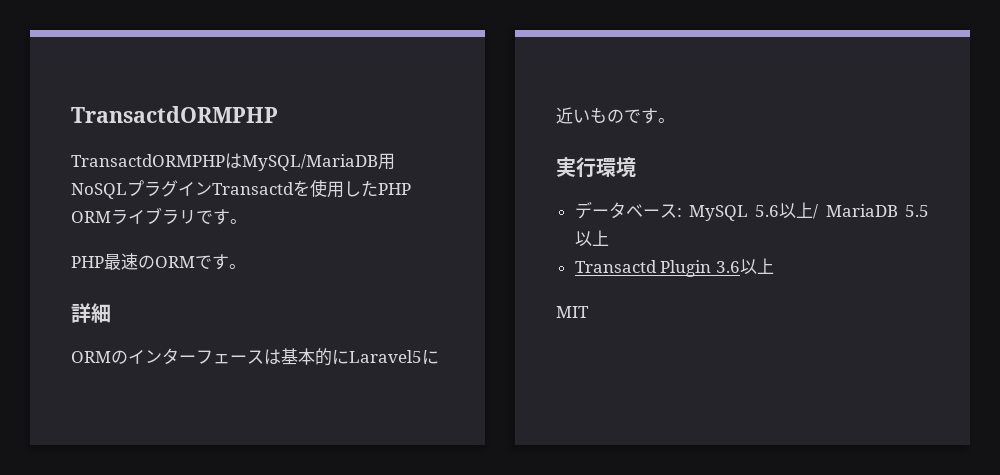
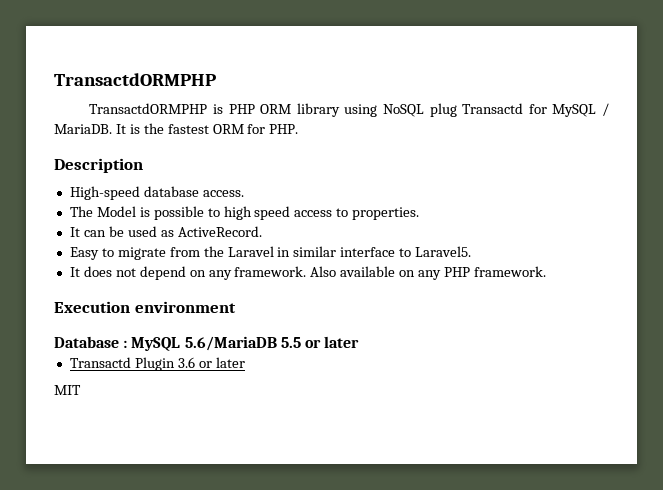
[225,153,395,171] [71,179,411,199] [71,207,247,225] [71,253,246,270] [71,303,111,323] [71,348,439,366] [556,107,675,124] [556,157,636,178] [574,201,929,221] [574,230,609,246] はMySQL/MariaDB用NoSQLプラグインTransactdを使用したPHP ORMライブラリです。 // PHP最速のORMです。 // 詳細 // ORMのインターフェースは基本的にLaravel5に近いものです。 // 実行環境 // データベース: MySQL 5.6以上/ MariaDB 5.5以上 -> [213,103,610,117] [54,123,299,134] [54,158,143,173] [69,186,244,200] [69,206,420,220] [69,226,262,237] [69,246,472,260] [69,266,546,280] [54,301,236,313] [54,336,360,351] is PHP ORM library using NoSQL plug Transactd for MySQL / MariaDB. It is the fastest ORM for PHP. // Description // High-speed database access. // The Model is possible to high speed access to properties. // It can be used as ActiveRecord. // Easy to migrate from the Laravel in similar interface to Laravel5. // It does not depend on any framework. Also available on any PHP framework. // Execution environment // Database : MySQL 5.6/MariaDB 5.5 or later
[739,258,774,274] 以上 -> [198,357,245,368] or later

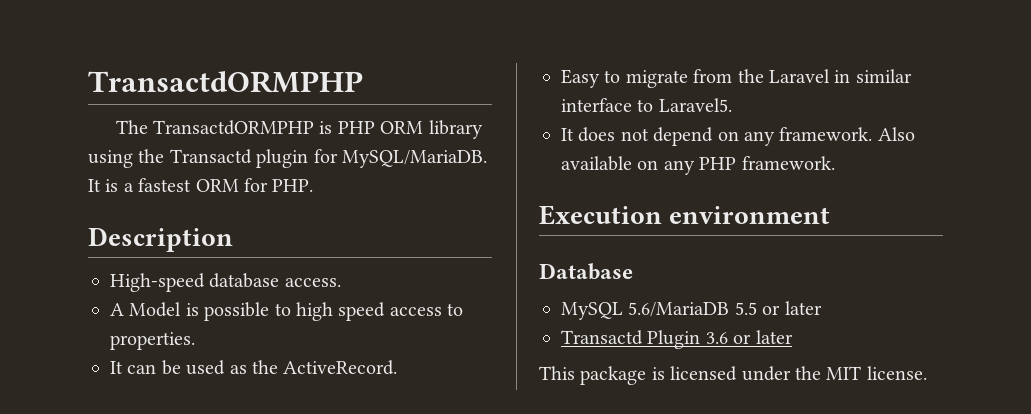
(216, 79) none -> [115,120,148,134] The
[383,103,610,117] [54,124,112,134] NoSQL plug Transactd for MySQL / MariaDB. -> [138,149,487,168] the Transactd plugin for MySQL/MariaDB.
[143,123,164,134] the -> [123,183,134,192] a
[69,206,93,217] The -> [110,303,124,316] A
(174, 233) none -> [252,360,278,374] the
[123,340,128,348] : -> (633, 271) //
[54,385,81,395] MIT -> [539,366,927,385] This package is licensed under the MIT license.

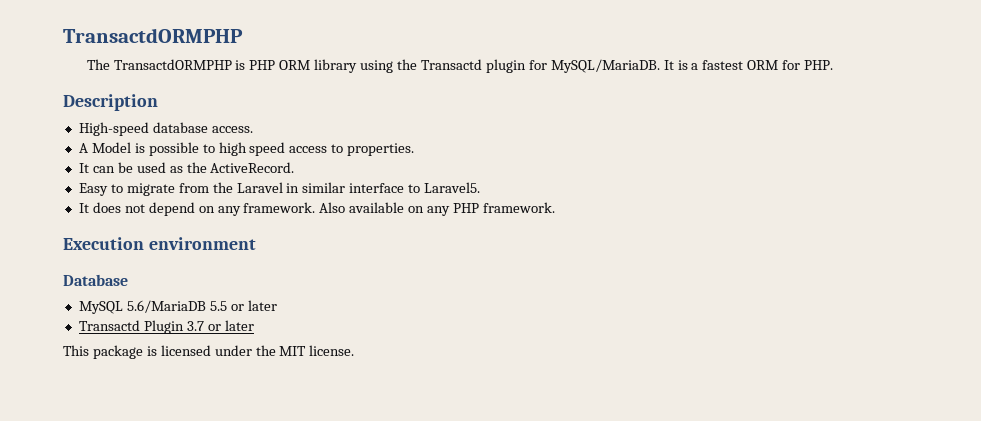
[705,332,728,344] 3.6 -> [186,321,204,331] 3.7

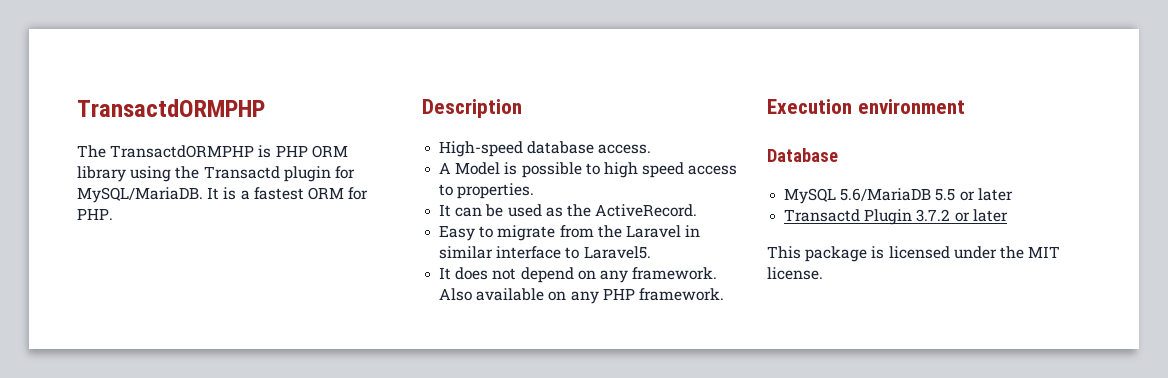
[186,321,204,331] 3.7 -> [916,209,951,222] 3.7.2

